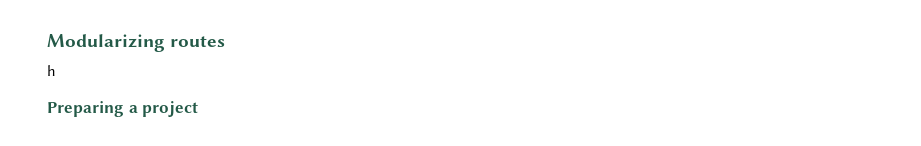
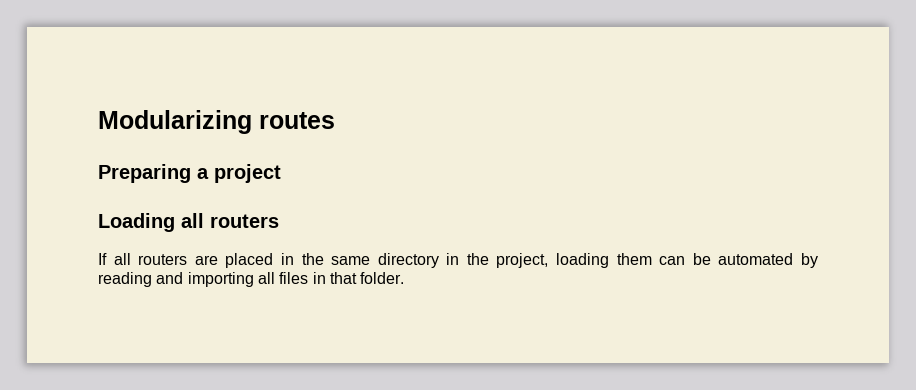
[47,65,56,76] // h -> (335, 120) none
(199, 109) none -> [98,213,279,232] [98,253,818,268] [98,272,405,287] // Loading all routers // If all routers are placed in the same directory in the project, loading them can be automated by reading and importing all files in that folder.

